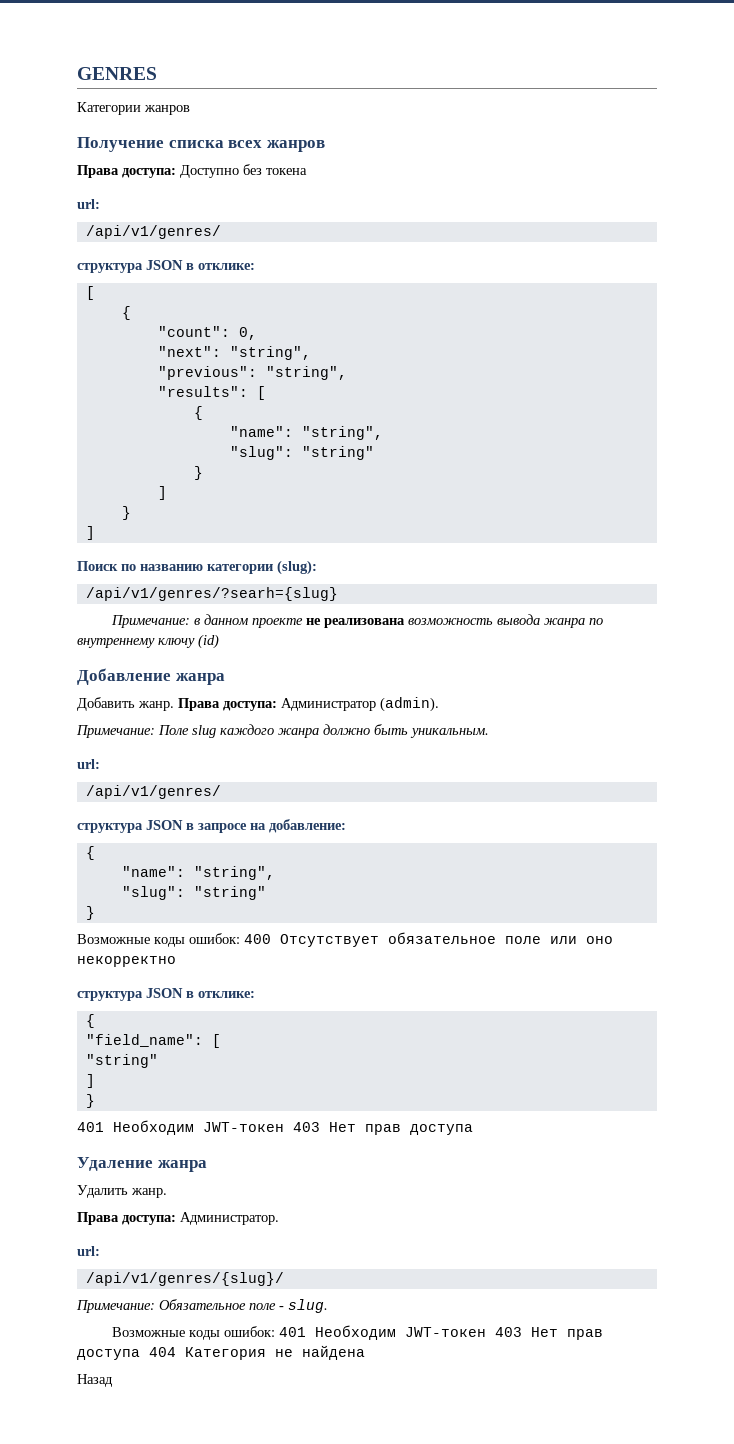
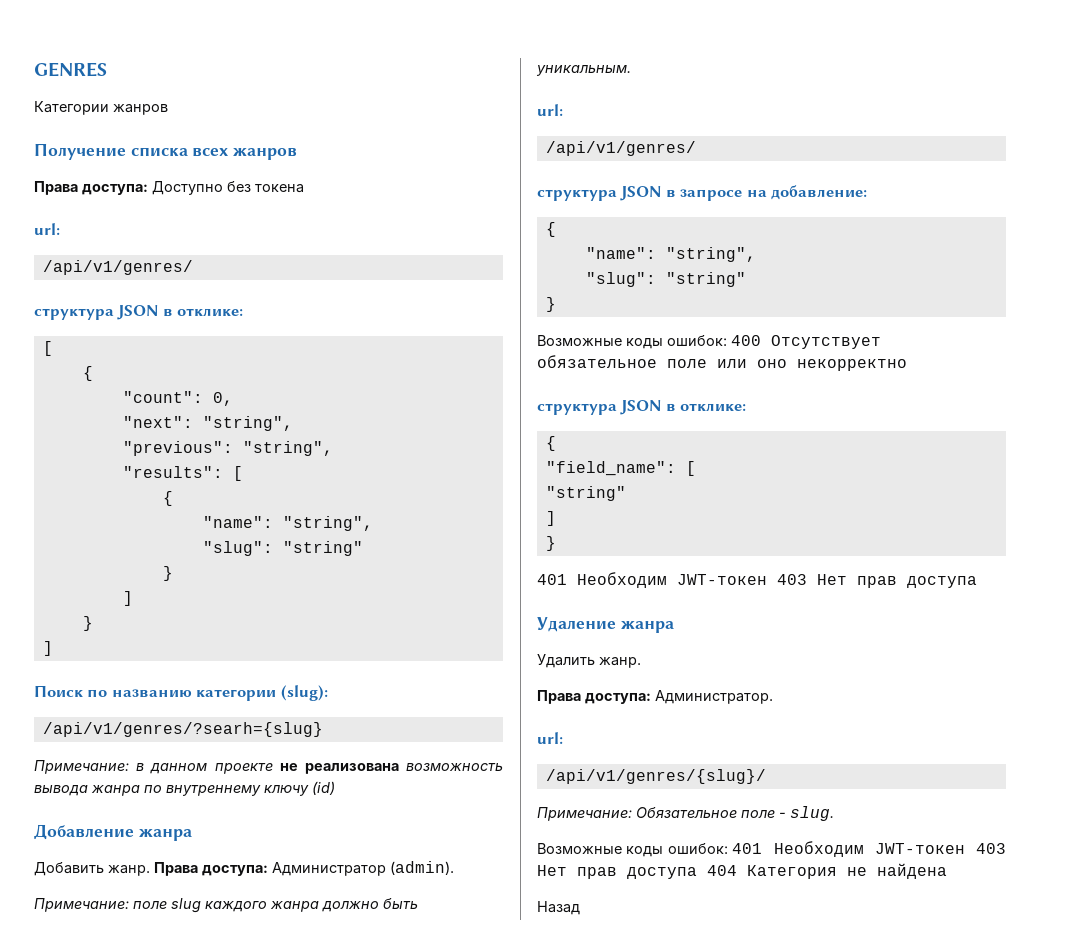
[158,725,189,735] Поле -> [133,901,167,909] поле

